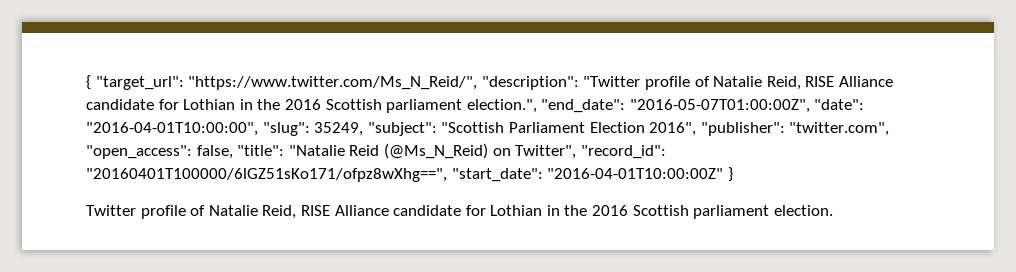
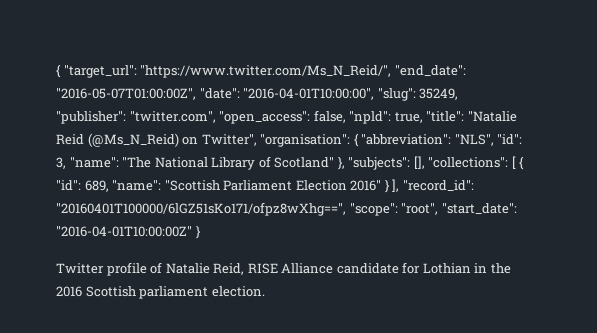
[481,76,893,90] [86,99,537,113] "description": "Twitter profile of Natalie Reid, RISE Alliance candidate for Lothian in the 2016 Scottish parliament election.", -> (392, 71) none
[367,122,697,136] "subject": "Scottish Parliament Election 2016", -> (459, 94) none
(233, 152) none -> [349,111,423,124] "npld": true,
[580,145,666,159] [86,168,447,182] "record_id": "20160401T100000/6lGZ51sKo171/ofpz8wXhg==", -> [260,133,523,147] [56,156,525,170] [56,179,474,193] [56,202,439,216] "organisation": { "abbreviation": "NLS", "id": 3, "name": "The National Library of Scotland" }, "subjects": [], "collections": [ { "id": 689, "name": "Scottish Parliament Election 2016" } ], "record_id": "20160401T100000/6lGZ51sKo171/ofpz8wXhg==", "scope": "root",

